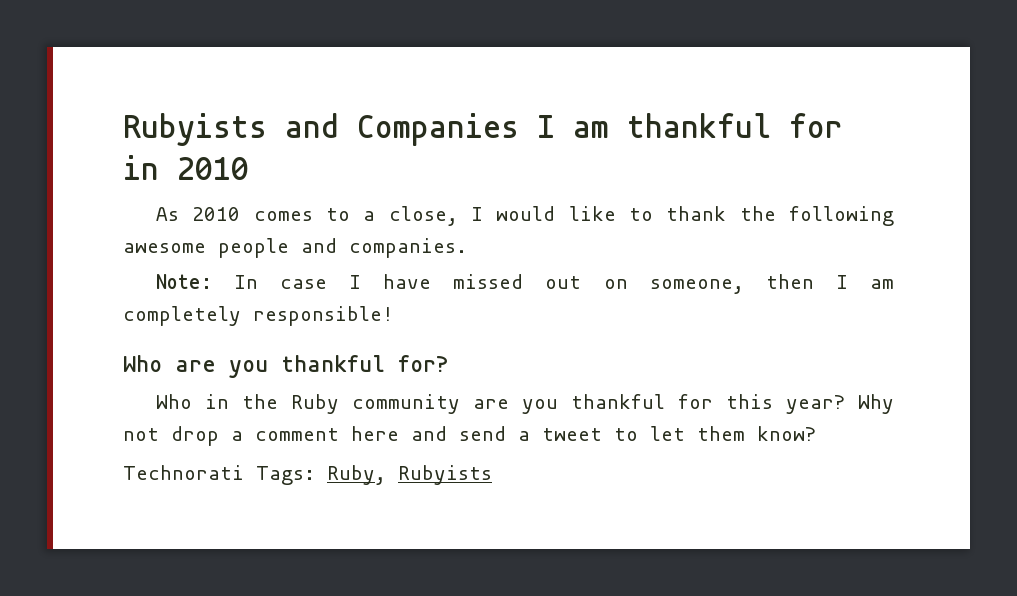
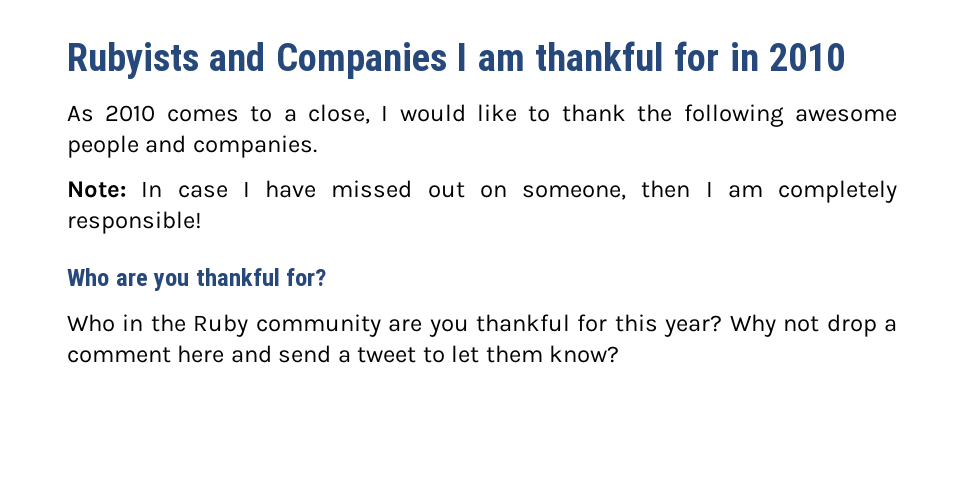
[123,465,492,485] // Technorati Tags: Ruby, Rubyists -> (620, 354) none

